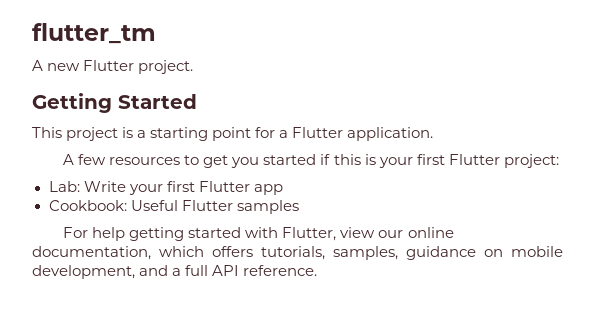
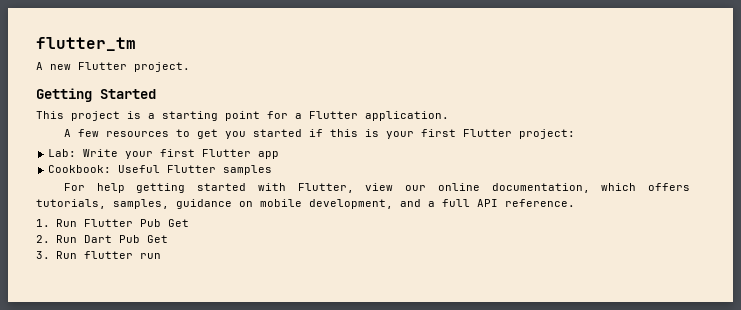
(318, 270) none -> [36,219,189,227] [36,235,168,243] [36,251,161,259] // 1. Run Flutter Pub Get // 2. Run Dart Pub Get // 3. Run flutter run

